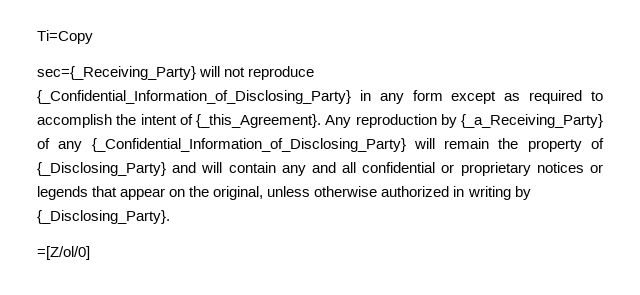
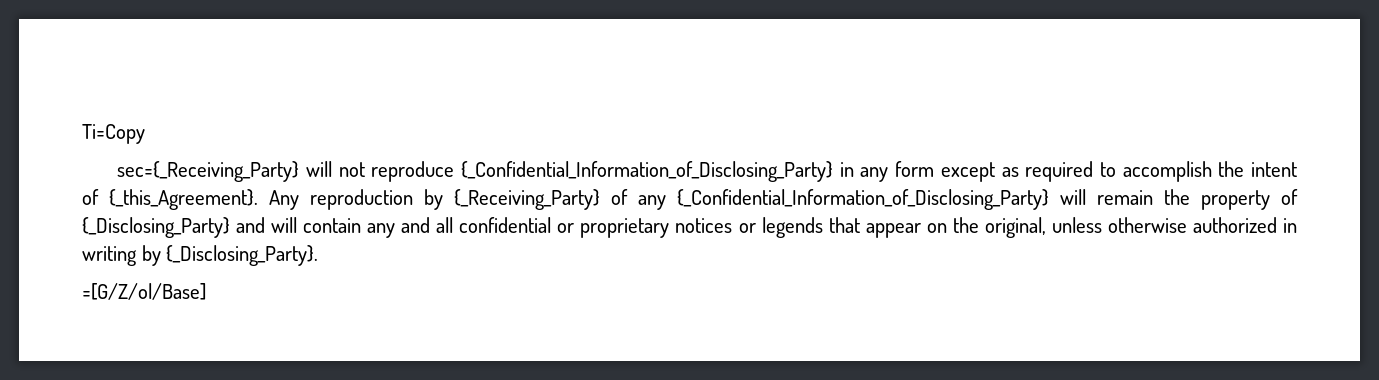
[461,114,603,128] {_a_Receiving_Party} -> [454,189,600,210] {_Receiving_Party}
[37,246,90,260] =[Z/ol/0] -> [82,283,206,300] =[G/Z/ol/Base]

